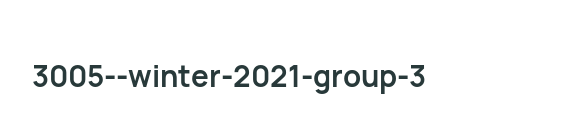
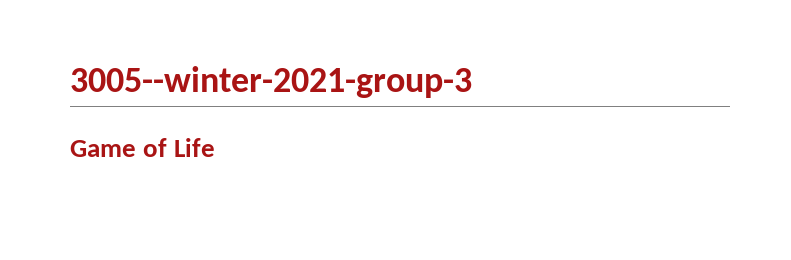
(426, 79) none -> [70,138,216,157] // Game of Life

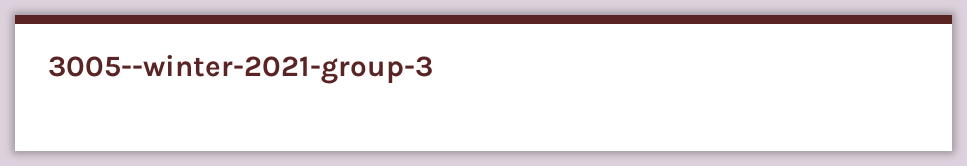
[70,138,216,157] // Game of Life -> (433, 69) none

